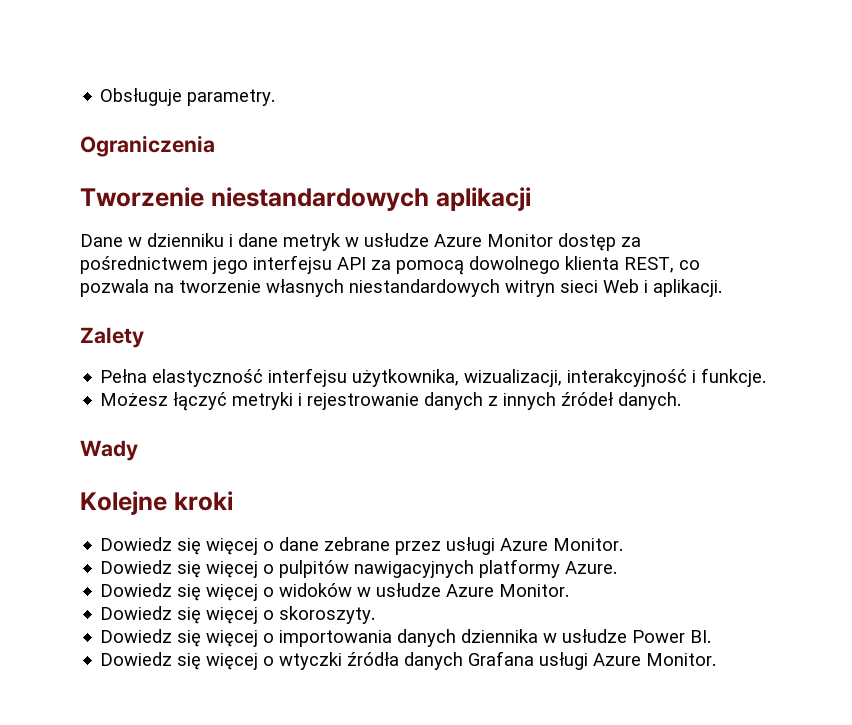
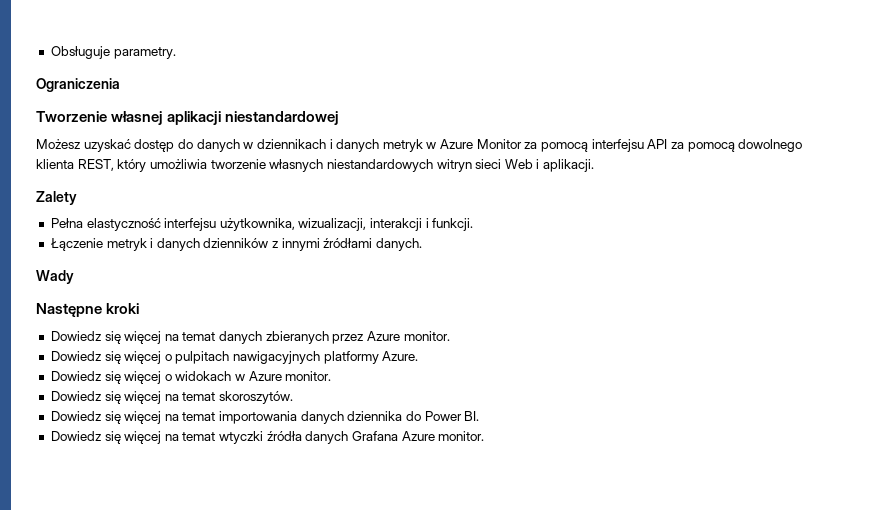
[210,187,429,211] niestandardowych -> [111,111,164,125] własnej
[80,233,278,247] // Dane w dzienniku i dane -> [225,111,340,125] [36,139,380,152] niestandardowej // Możesz uzyskać dostęp do danych w dziennikach i danych
[364,233,429,247] usłudze -> (437, 145) none
[558,233,641,251] [80,256,248,274] dostęp za pośrednictwem jego -> [524,142,589,152] za pomocą
[679,260,700,270] [80,279,174,297] co pozwala na -> [117,159,207,172] który umożliwia
[567,368,767,387] [100,392,615,411] interakcyjność i funkcje. // Możesz łączyć metryki i rejestrowanie danych z innych źródeł -> [370,218,474,231] [50,238,373,251] interakcji i funkcji. // Łączenie metryk i danych dzienników z innymi źródłami
[80,491,167,515] Kolejne -> [36,303,102,317] Następne
[263,537,624,555] [100,560,350,578] o dane zebrane przez usługi Azure Monitor. // Dowiedz się więcej o pulpitów -> [164,331,450,344] [50,351,230,364] na temat danych zbieranych przez Azure monitor. // Dowiedz się więcej o pulpitach
[279,583,570,597] [100,606,376,624] [100,629,275,647] widoków w usłudze Azure Monitor. // Dowiedz się więcej o skoroszyty. // Dowiedz się więcej o -> [175,371,332,381] [50,391,294,404] [50,411,216,424] widokach w Azure monitor. // Dowiedz się więcej na temat skoroszytów. // Dowiedz się więcej na temat
[543,629,628,643] w usłudze -> [406,411,422,421] do
[263,656,275,666] o -> [164,432,216,441] na temat
[539,652,717,670] usługi Azure Monitor. -> [401,431,485,441] Azure monitor.

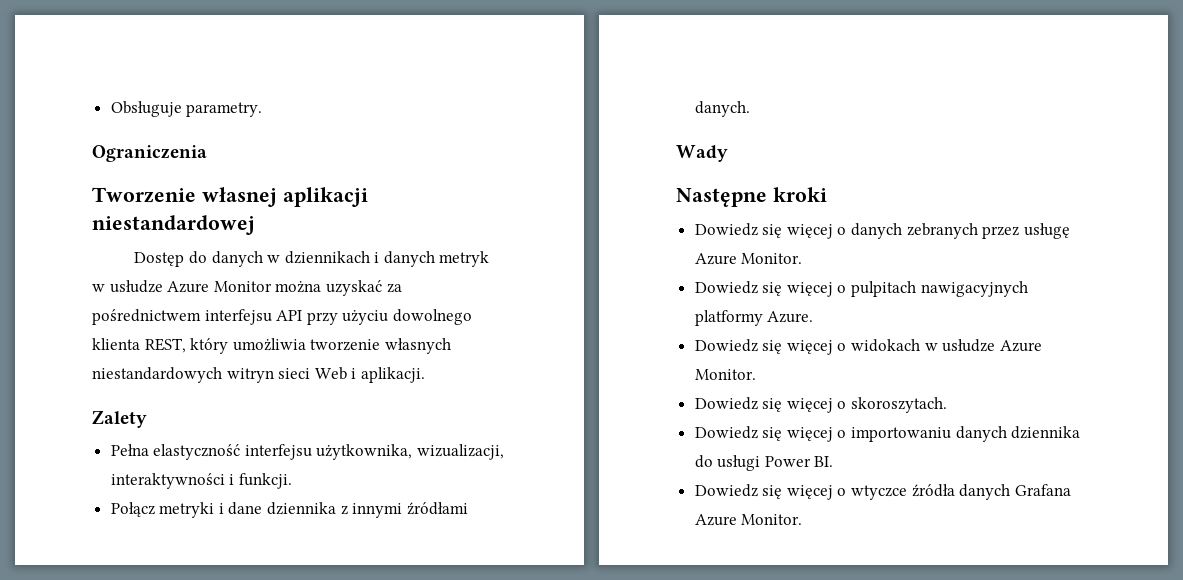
[36,139,175,152] Możesz uzyskać dostęp -> [134,252,185,267] Dostęp
(437, 145) none -> [109,280,163,293] usłudze
[524,139,735,152] za pomocą interfejsu API za pomocą -> [275,280,402,296] [92,309,389,325] można uzyskać za pośrednictwem interfejsu API przy użyciu
[370,218,423,231] interakcji -> [110,473,225,489] interaktywności
[50,238,269,251] Łączenie metryk i danych dzienników -> [110,502,337,518] Połącz metryki i dane dziennika
[164,331,450,344] na temat danych zbieranych przez Azure monitor. -> [837,223,1070,239] [694,253,803,265] o danych zebranych przez usługę Azure Monitor.
[248,371,332,381] [50,391,294,404] [50,411,298,424] Azure monitor. // Dowiedz się więcej na temat skoroszytów. // Dowiedz się więcej na temat importowania -> [942,339,1042,352] [694,369,756,380] [694,397,948,413] [694,426,952,442] usłudze Azure Monitor. // Dowiedz się więcej o skoroszytach. // Dowiedz się więcej o importowaniu
(422, 416) none -> [717,455,761,471] usługi
[164,431,264,444] na temat wtyczki -> [837,485,908,500] o wtyczce
[438,431,485,441] monitor. -> [741,514,803,525] Monitor.

